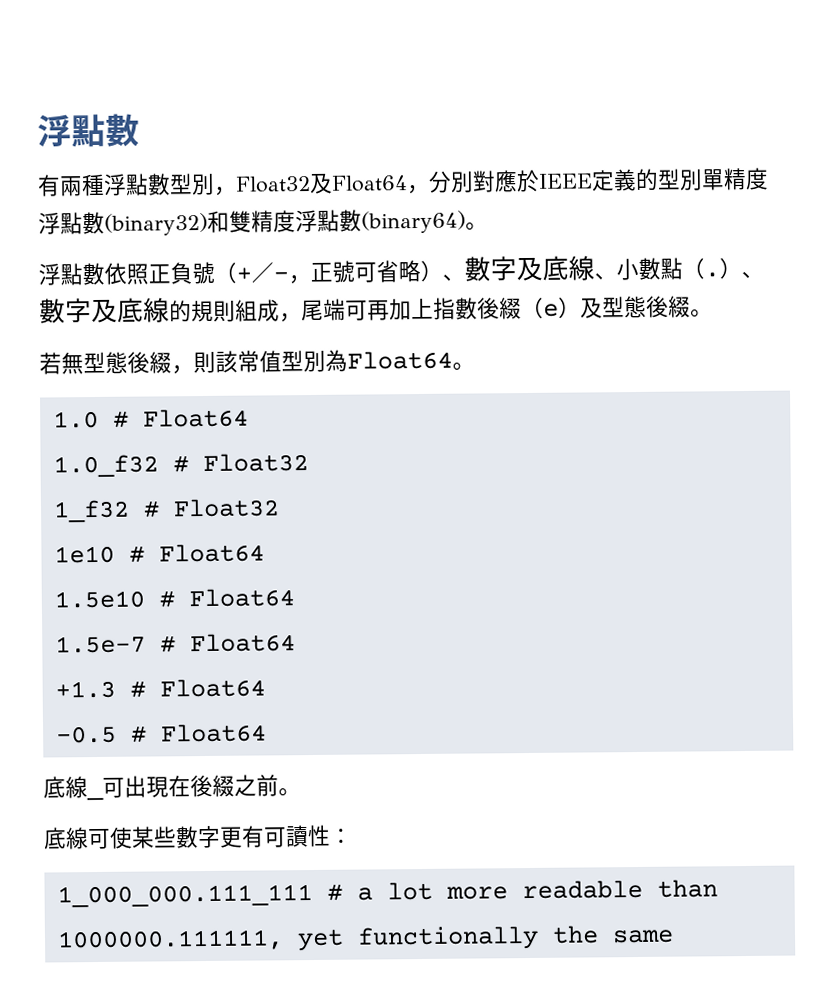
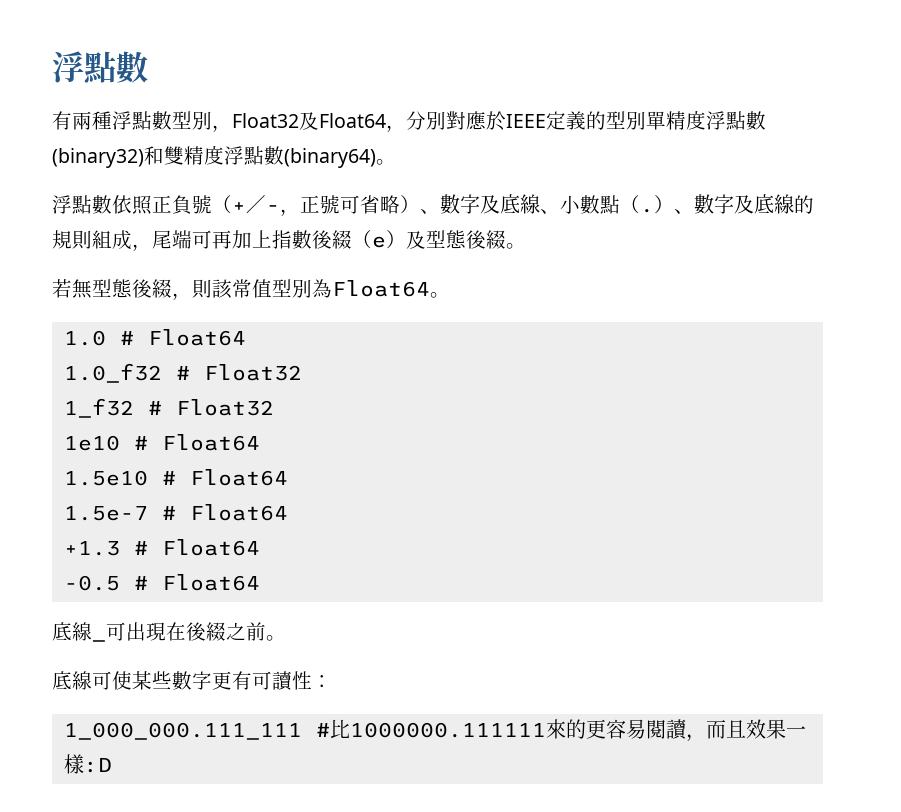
[356,879,718,901] [56,925,674,952] a lot more readable than 1000000.111111, yet functionally the same -> [329,719,806,742] [63,754,112,774] 比1000000.111111來的更容易閱讀，而且效果一樣:D

